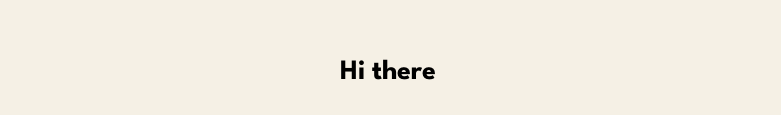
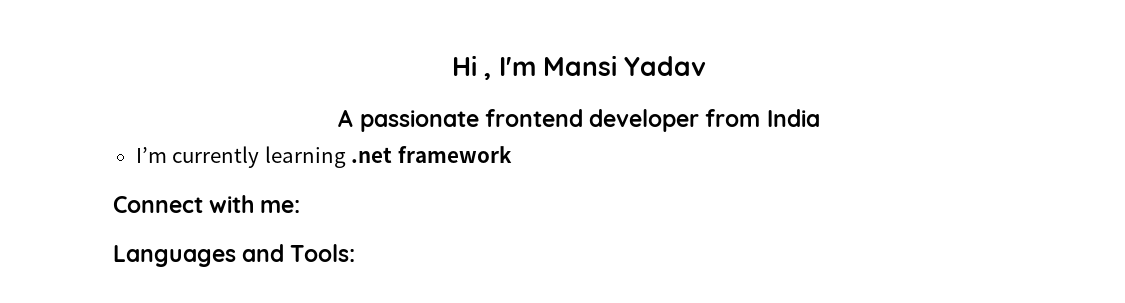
[372,59,437,80] there -> [484,55,706,80] [338,109,820,132] [135,146,512,168] [113,195,301,213] [113,244,356,267] , I'm Mansi Yadav // A passionate frontend developer from India // I’m currently learning .net framework // Connect with me: // Languages and Tools:

